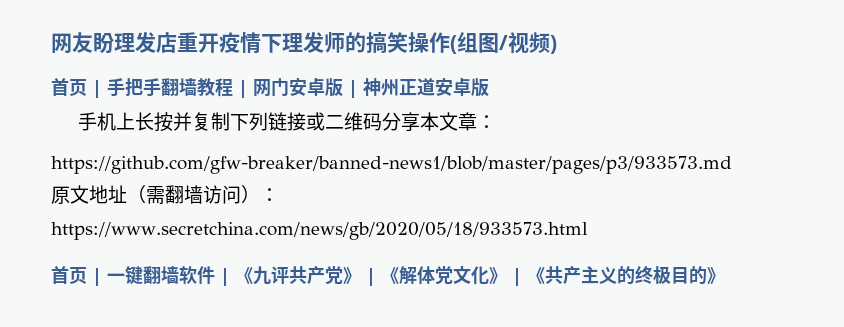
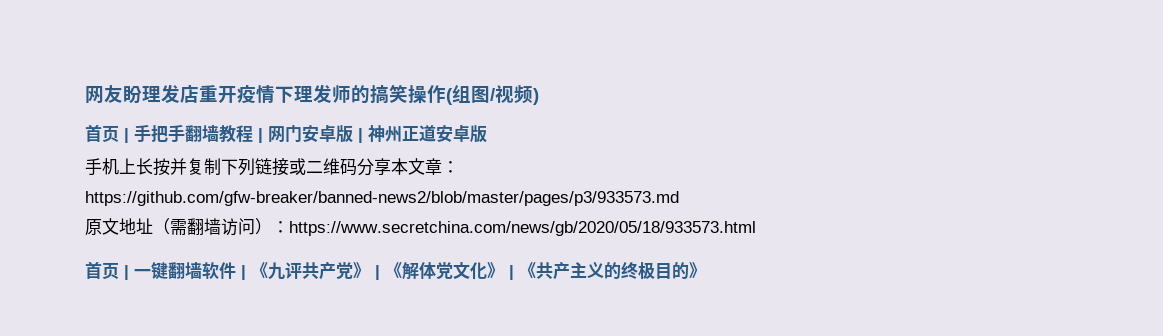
[51,156,732,174] https://github.com/gfw-breaker/banned-news1/blob/master/pages/p3/933573.md -> [85,191,679,206] https://github.com/gfw-breaker/banned-news2/blob/master/pages/p3/933573.md

